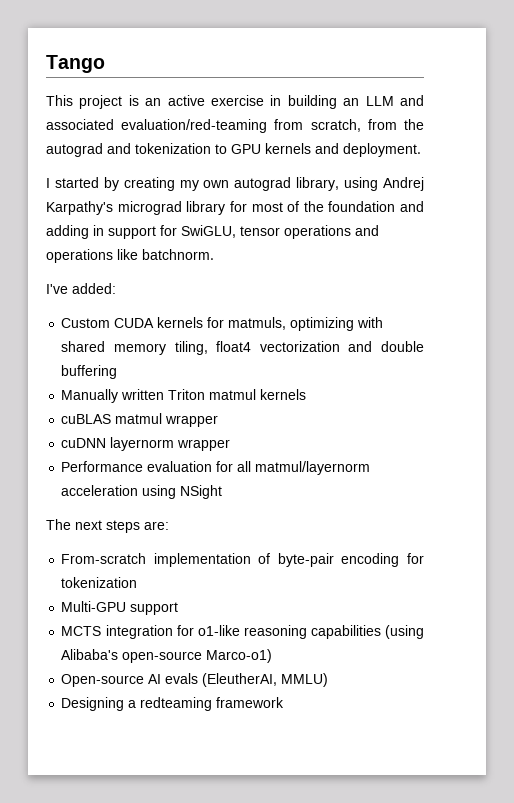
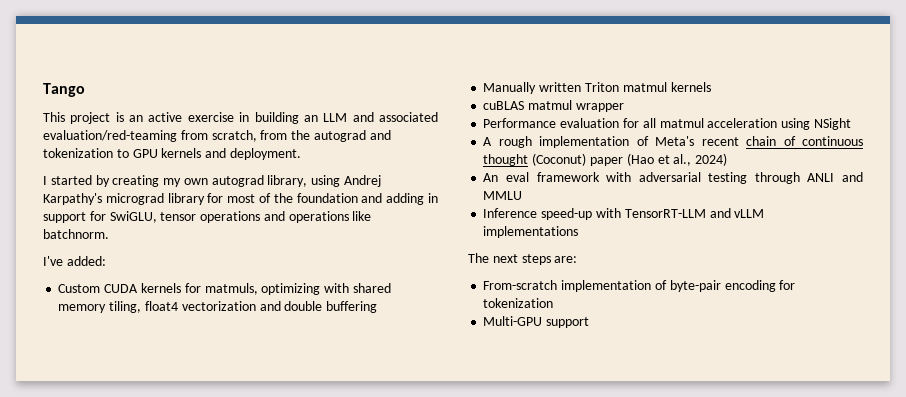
[61,437,231,451] // cuDNN layernorm wrapper -> (624, 107) none
[255,461,371,475] matmul/layernorm -> [659,118,704,128] matmul
(223, 492) none -> [483,136,863,148] [483,153,728,166] [483,172,863,184] [483,191,523,200] [483,208,765,220] [483,226,579,238] // A rough implementation of Meta's recent chain of continuous thought (Coconut) paper (Hao et al., 2024) // An eval framework with adversarial testing through ANLI and MMLU // Inference speed-up with TensorRT-LLM and vLLM implementations
[61,625,424,639] [61,649,273,663] [61,673,329,687] [61,697,285,711] // MCTS integration for o1-like reasoning capabilities (using Alibaba's open-source Marco-o1) // Open-source AI evals (EleutherAI, MMLU) // Designing a redteaming framework -> (590, 322) none

